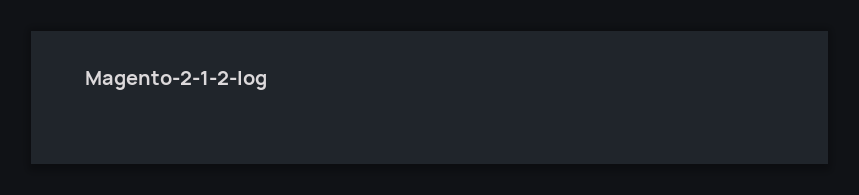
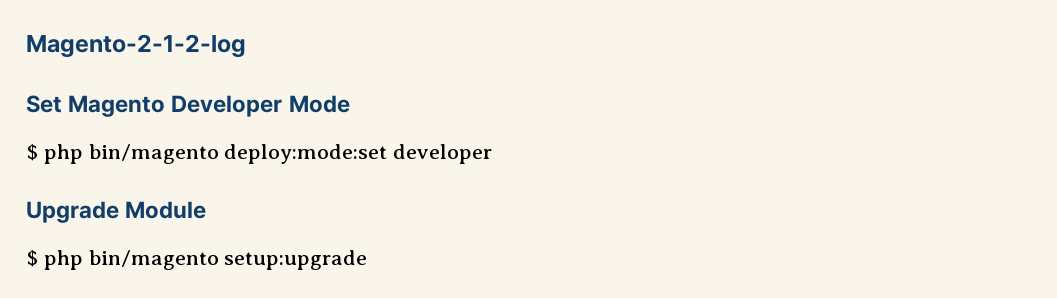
(267, 80) none -> [26,95,350,117] [26,144,493,164] [26,201,207,223] [26,250,368,270] // Set Magento Developer Mode // $ php bin/magento deploy:mode:set developer // Upgrade Module // $ php bin/magento setup:upgrade

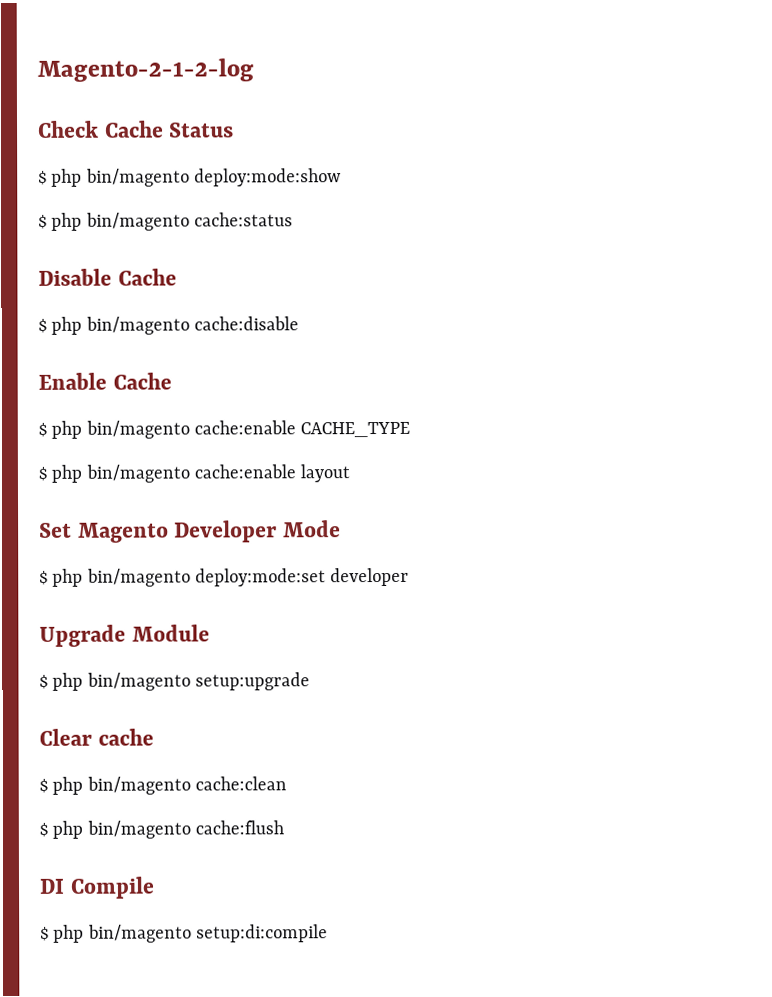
(246, 46) none -> [38,120,235,138] [38,168,341,187] [38,212,293,231] [38,268,177,286] [38,316,299,335] [38,372,172,390] [38,420,411,439] [38,464,351,483] // Check Cache Status // $ php bin/magento deploy:mode:show // $ php bin/magento cache:status // Disable Cache // $ php bin/magento cache:disable // Enable Cache // $ php bin/magento cache:enable CACHE_TYPE // $ php bin/magento cache:enable layout
(368, 260) none -> [39,728,154,746] [39,776,287,795] [39,820,284,839] [39,876,155,899] [40,924,328,943] // Clear cache // $ php bin/magento cache:clean // $ php bin/magento cache:flush // DI Compile // $ php bin/magento setup:di:compile

